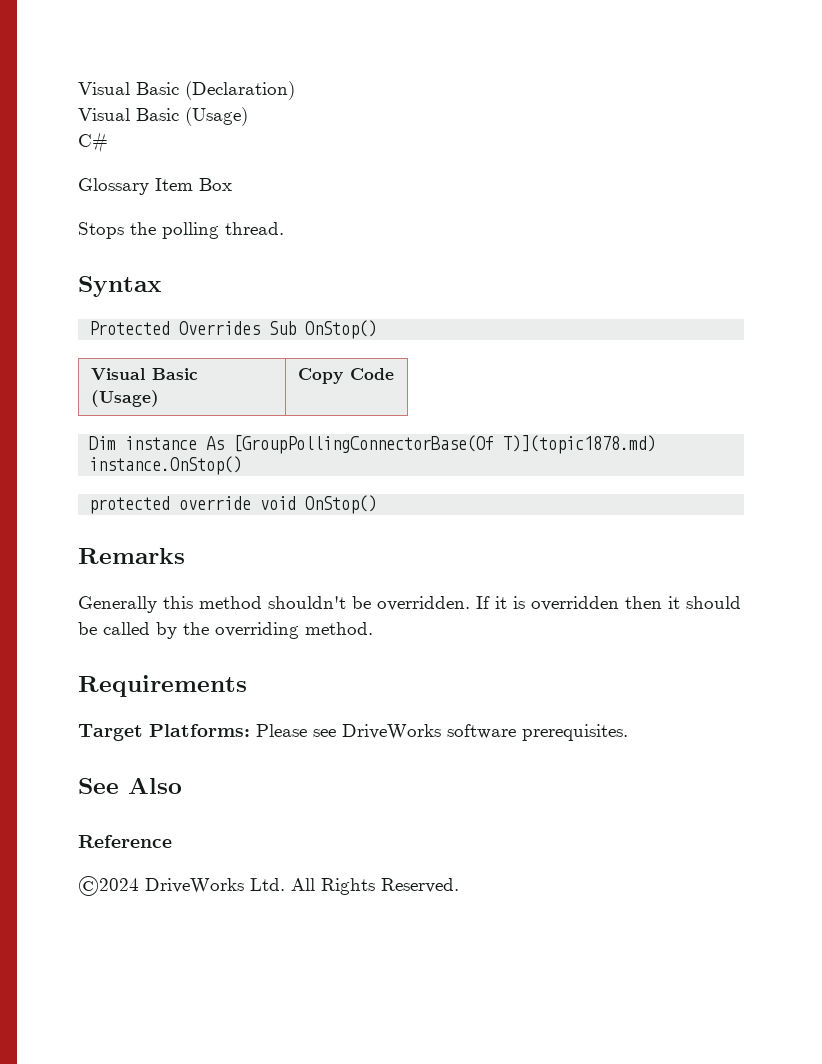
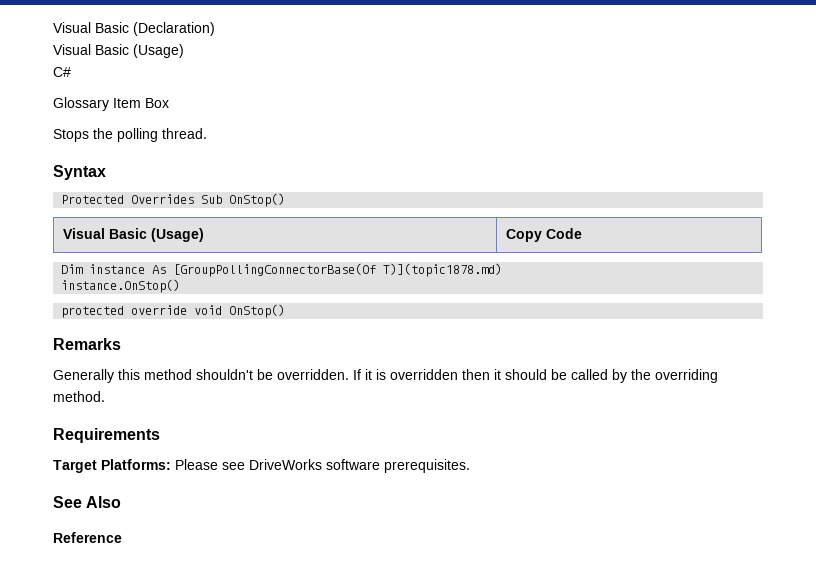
[78,876,459,896] // ©2024 DriveWorks Ltd. All Rights Reserved. -> (122, 537) none

